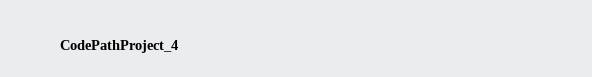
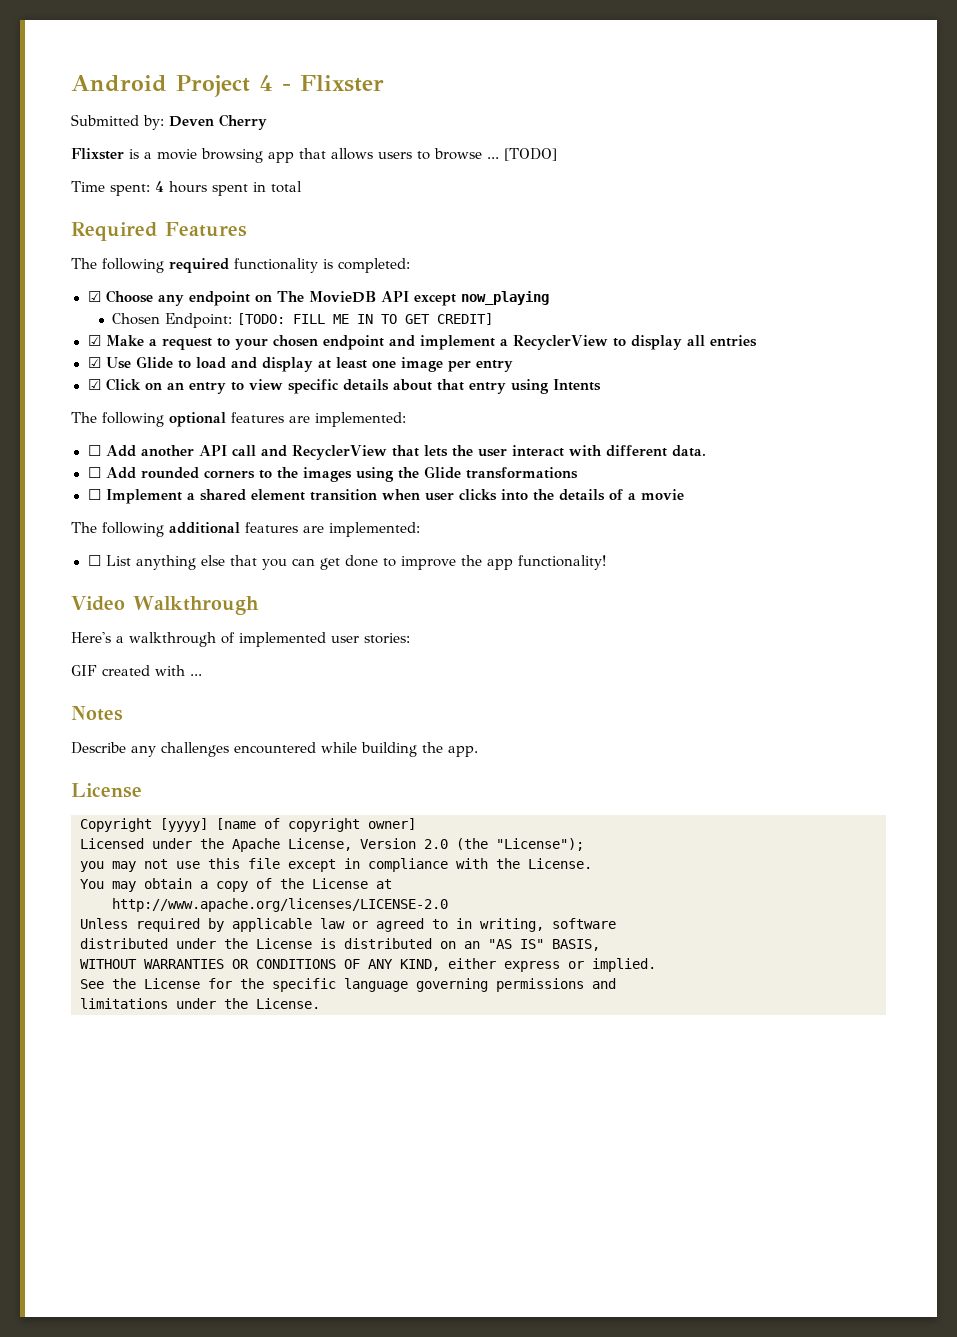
[60,40,178,53] CodePathProject_4 -> [71,75,384,97] [71,114,267,130] [71,148,557,163] [71,181,302,196] [71,222,247,241] [71,258,410,273] [87,290,549,306] [112,313,494,328] [87,335,757,350] [87,356,513,372] [87,378,601,394] [71,412,406,427] [87,445,706,460] [87,466,578,482] [87,489,684,504] [71,522,420,537] [87,555,606,570] [71,596,259,615] [71,632,410,647] [71,665,202,676] [71,706,123,721] [71,742,478,757] [71,783,142,798] [80,818,416,832] [80,838,584,852] [80,858,592,872] [80,878,392,892] [112,898,448,912] [80,918,616,932] [80,938,600,951] [80,958,656,972] [80,978,616,992] [80,998,320,1009] Android Project 4 - Flixster // Submitted by: Deven Cherry // Flixster is a movie browsing app that allows users to browse ... [TODO] // Time spent: 4 hours spent in total // Required Features // The following required functionality is completed: // ☑ Choose any endpoint on The MovieDB API except now_playing // Chosen Endpoint: [TODO: FILL ME IN TO GET CREDIT] // ☑ Make a request to your chosen endpoint and implement a RecyclerView to display all entries // ☑ Use Glide to load and display at least one image per entry // ☑ Click on an entry to view specific details about that entry using Intents // The following optional features are implemented: // ☐ Add another API call and RecyclerView that lets the user interact with different data. // ☐ Add rounded corners to the images using the Glide transformations // ☐ Implement a shared element transition when user clicks into the details of a movie // The following additional features are implemented: // ☐ List anything else that you can get done to improve the app functionality! // Video Walkthrough // Here's a walkthrough of implemented user stories: // GIF created with ... // Notes // Describe any challenges encountered while building the app. // License // Copyright [yyyy] [name of copyright owner] // Licensed under the Apache License, Version 2.0 (the "License"); // you may not use this file except in compliance with the License. // You may obtain a copy of the License at // http://www.apache.org/licenses/LICENSE-2.0 // Unless required by applicable law or agreed to in writing, software // distributed under the License is distributed on an "AS IS" BASIS, // WITHOUT WARRANTIES OR CONDITIONS OF ANY KIND, either express or implied. // See the License for the specific language governing permissions and // limitations under the License.

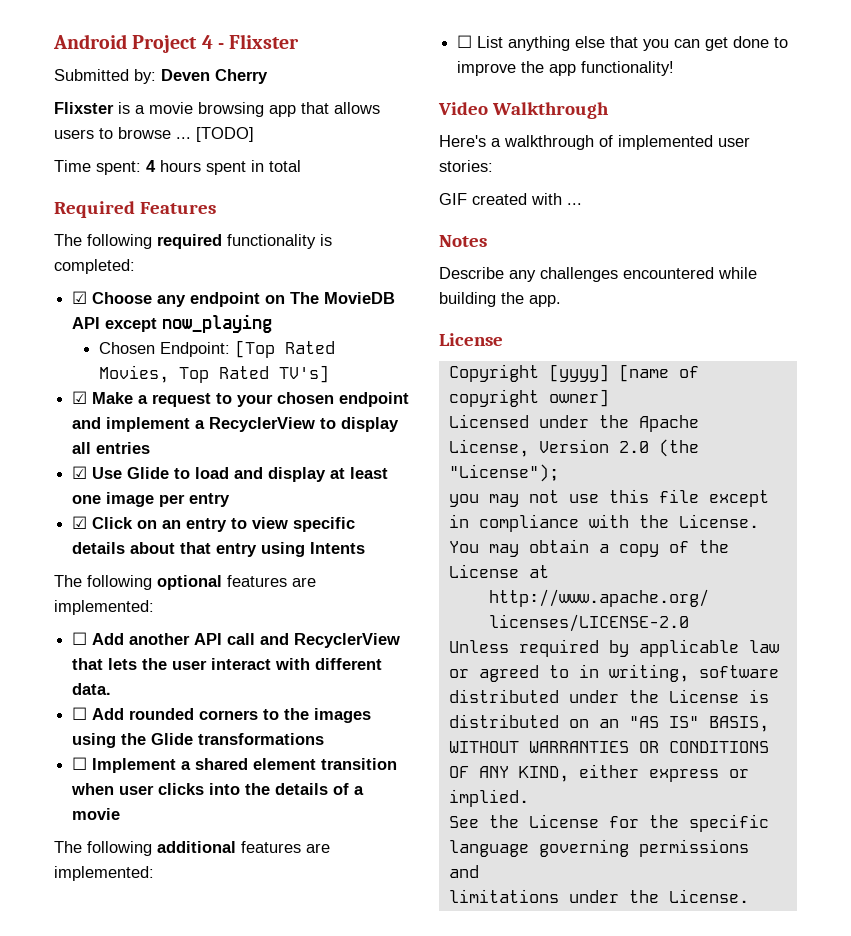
[237,313,494,325] [TODO: FILL ME IN TO GET CREDIT] -> [234,340,335,358] [98,365,329,383] [Top Rated Movies, Top Rated TV's]

